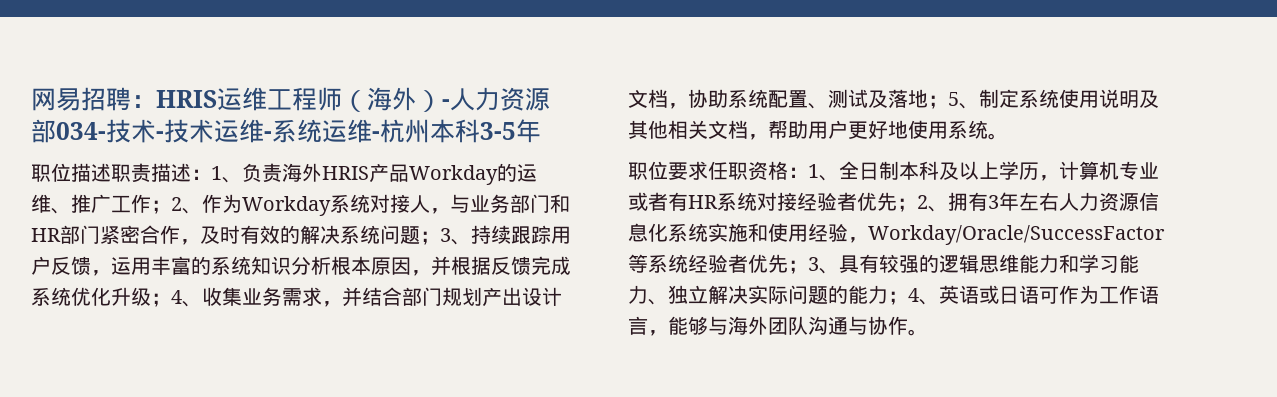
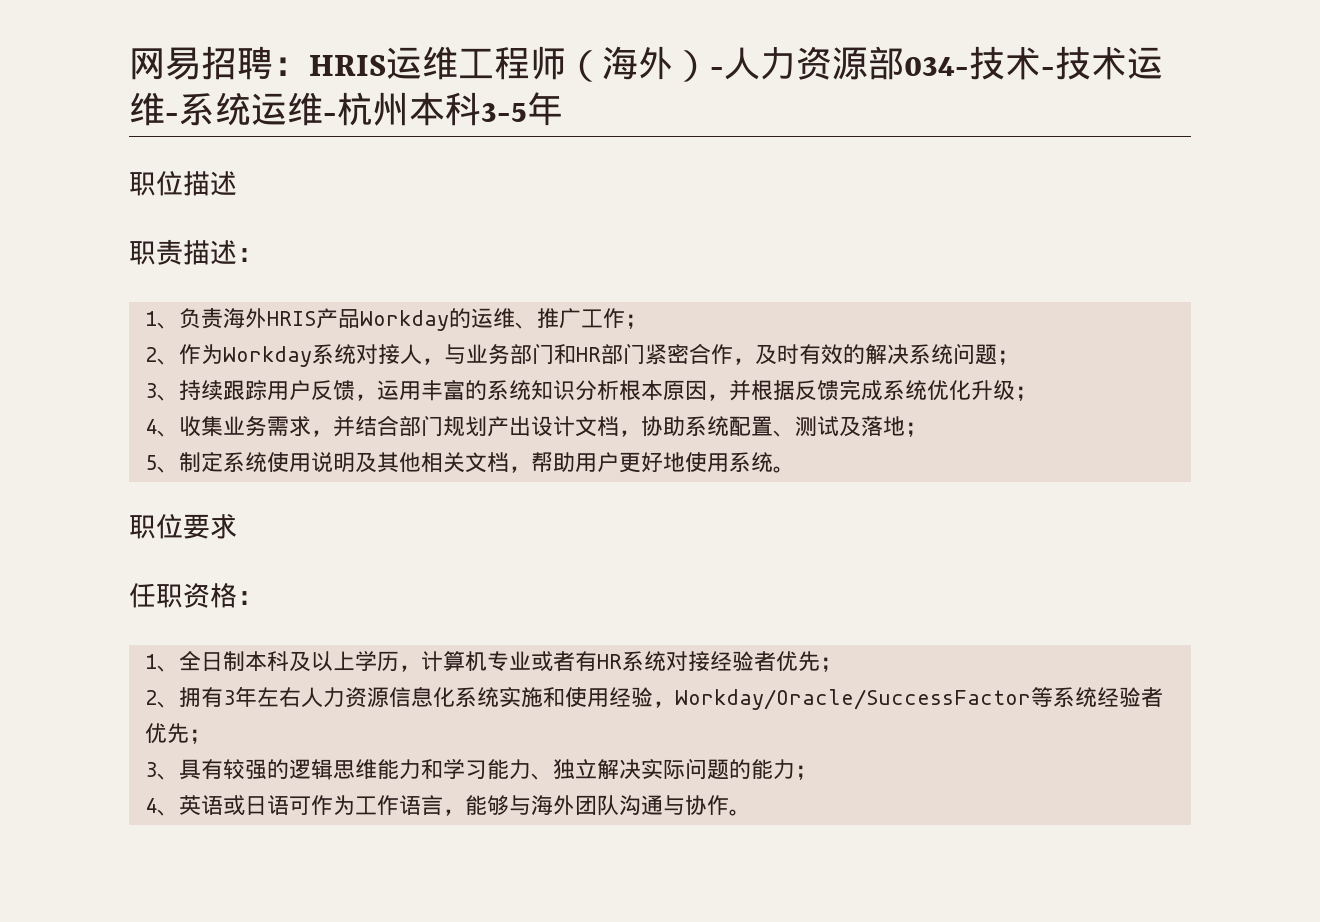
(111, 172) none -> (237, 183) //
(211, 174) none -> (264, 255) //
(171, 207) none -> (647, 321) //
(440, 238) none -> (1019, 357) //
(171, 300) none -> (1037, 393) //
(948, 102) none -> (927, 429) //
(708, 170) none -> (237, 526) //
(808, 172) none -> (264, 598) //
(917, 205) none -> (842, 664) //
(808, 267) none -> (211, 736) //
(908, 298) none -> (817, 772) //

